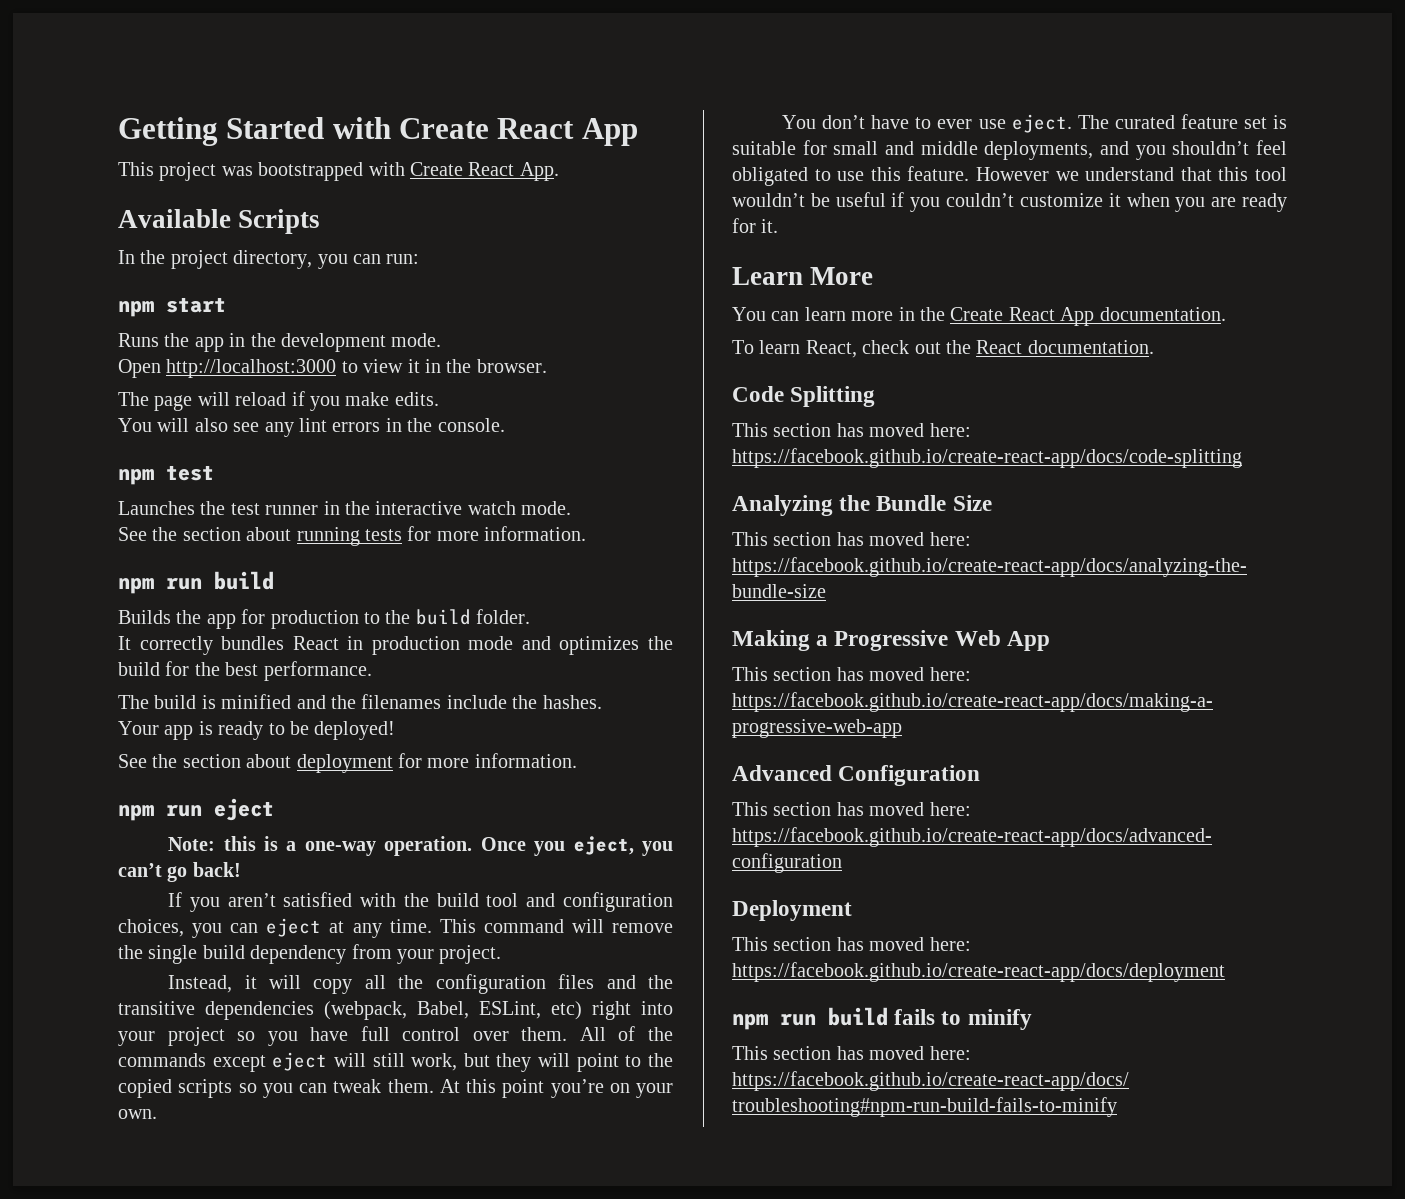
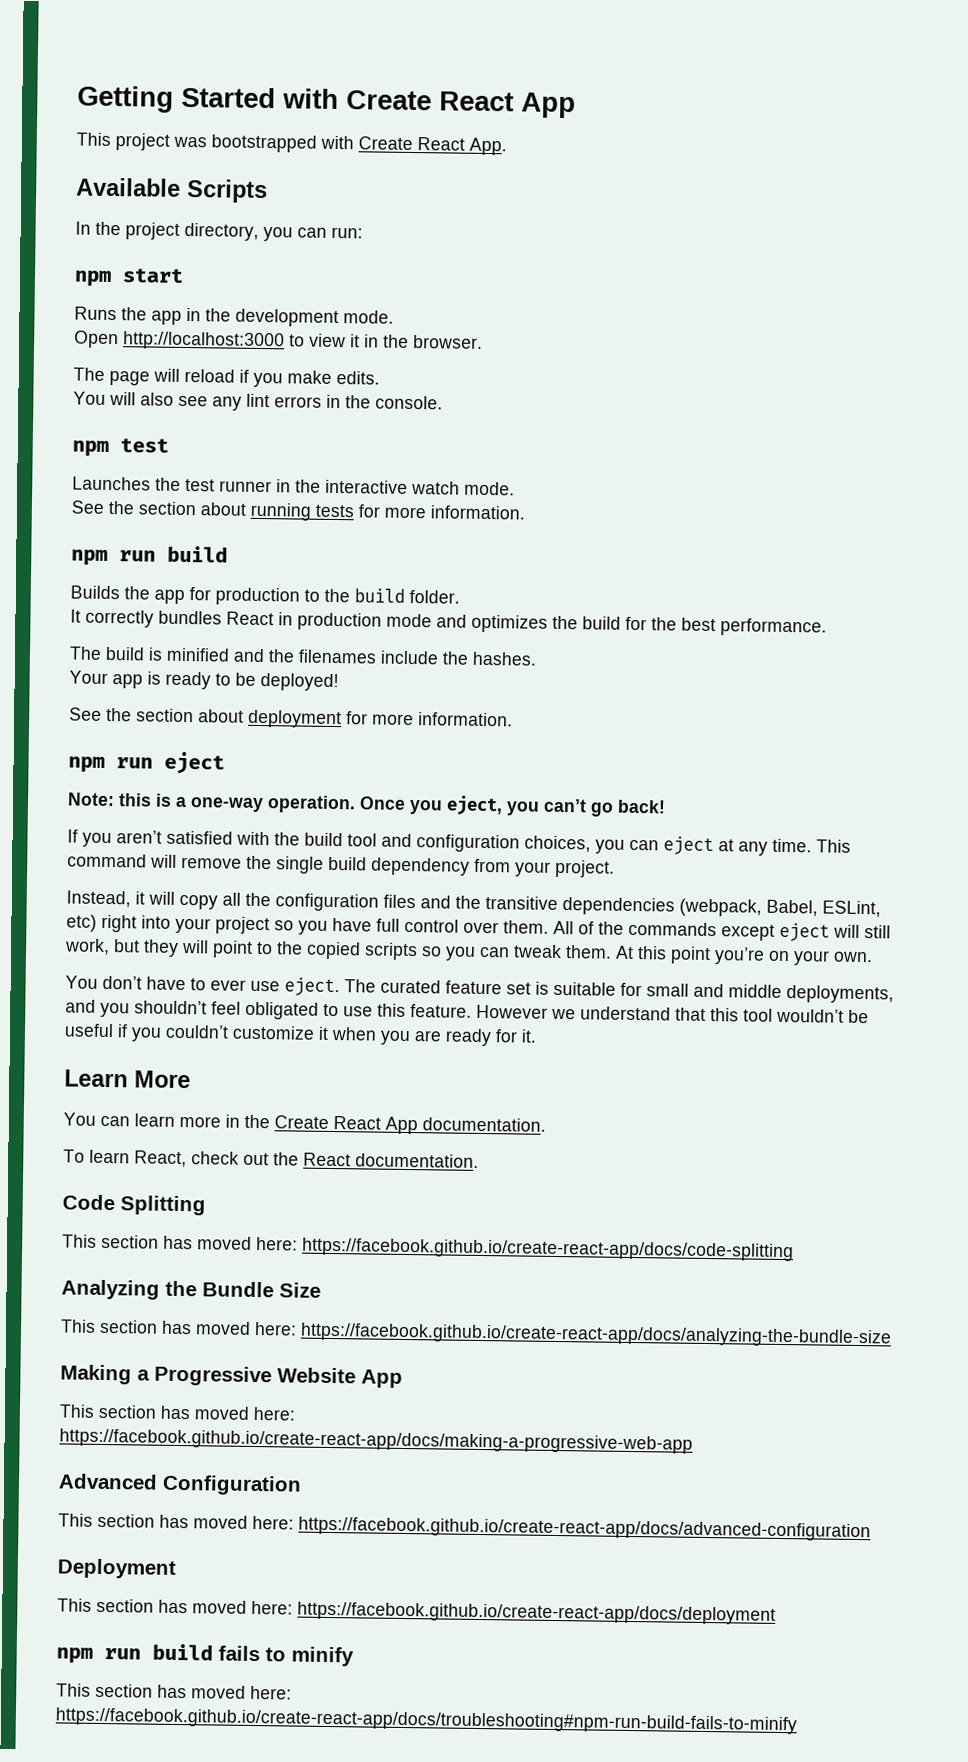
[954,630,1001,646] Web -> [277,1367,356,1384] Website

